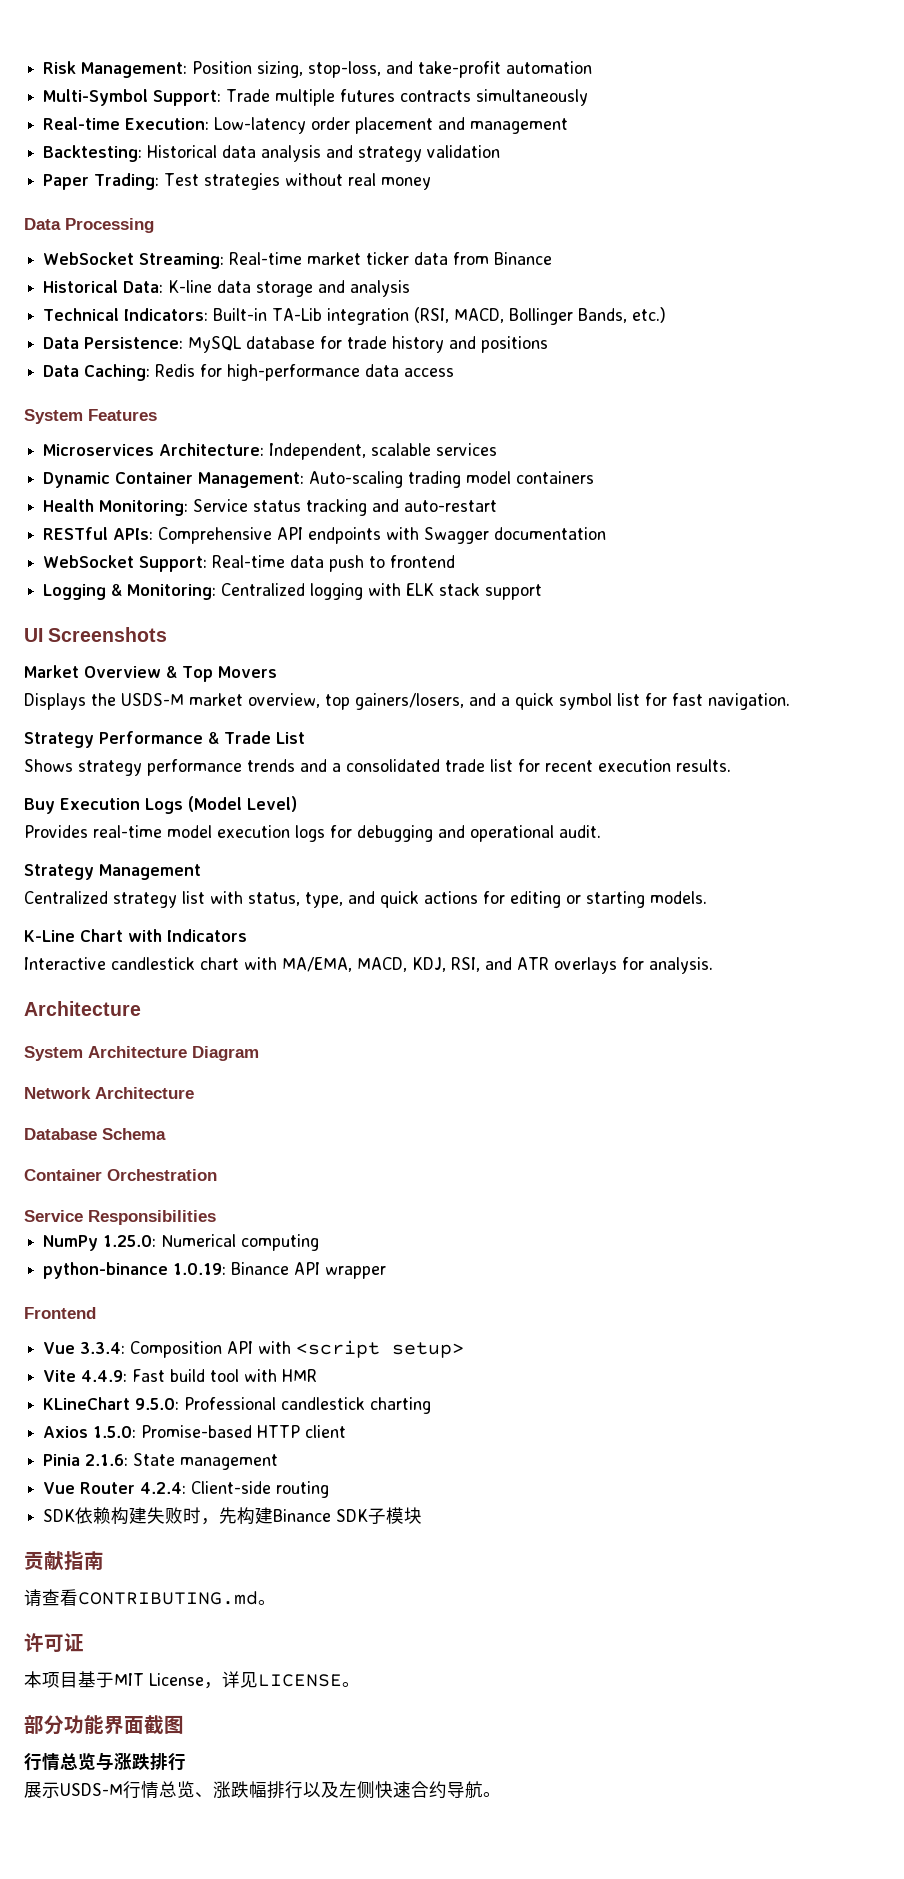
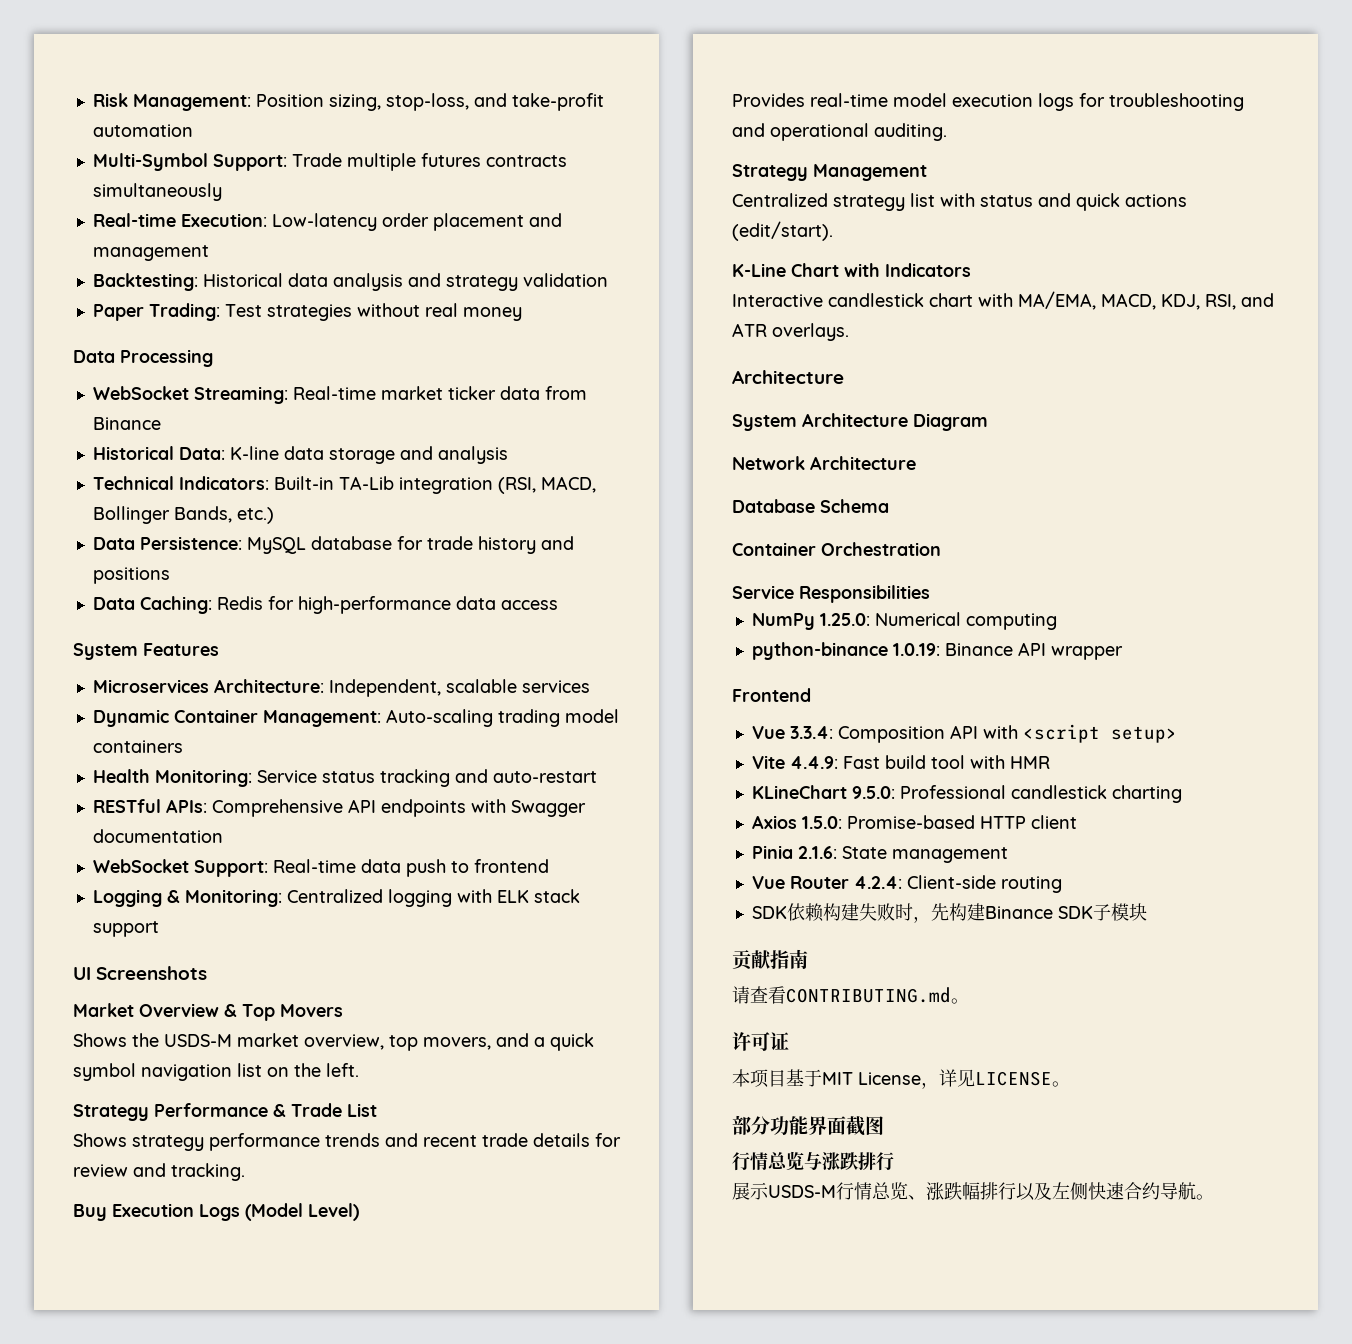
[24,693,86,710] Displays -> [73,1033,127,1047] Shows
[355,693,464,710] gainers/losers, -> [423,1037,491,1050] movers,
[617,693,790,710] list for fast navigation. -> [141,1063,359,1081] navigation list on the left.
[332,759,731,772] a consolidated trade list for recent execution results. -> [423,1133,621,1147] [73,1163,245,1181] recent trade details for review and tracking.
[357,825,433,842] debugging -> [1109,93,1244,111] troubleshooting
[559,825,601,838] audit. -> [874,123,947,141] auditing.
[248,892,343,908] status, type, -> [980,195,1033,207] status
[483,891,707,908] for editing or starting models. -> [732,221,833,241] (edit/start).
[554,957,713,974] overlays for analysis. -> [772,323,849,341] overlays.

